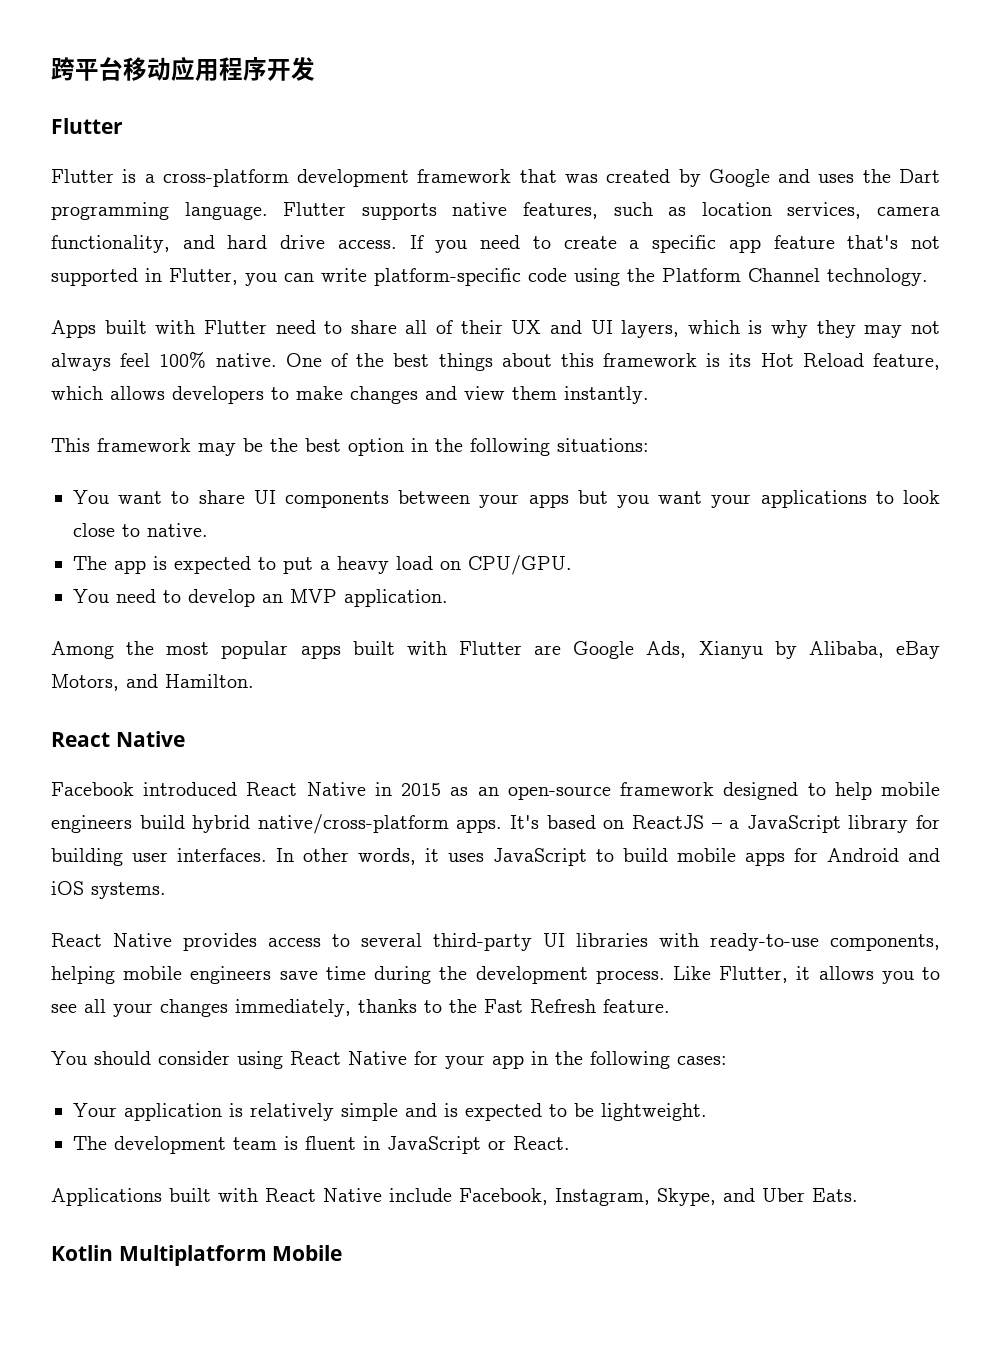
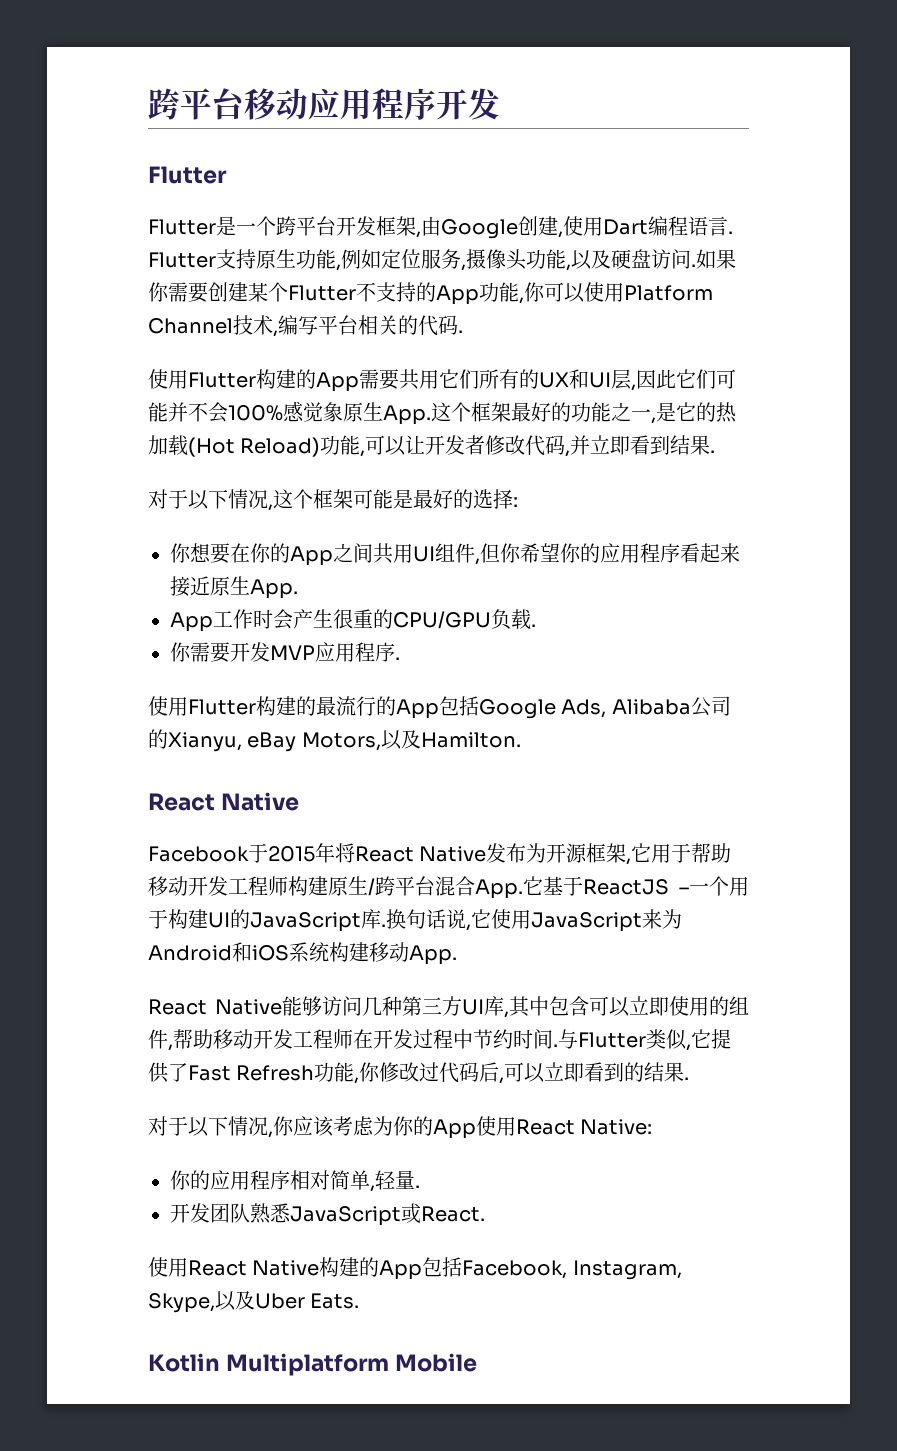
[122,169,941,187] [51,202,941,220] [51,235,941,253] [51,268,928,286] [51,320,941,338] [51,352,940,371] [51,386,649,404] [51,438,649,456] [73,490,941,508] [73,523,208,537] [73,555,572,575] [73,589,448,607] [51,641,884,659] is a cross-platform development framework that was created by Google and uses the Dart programming language. Flutter supports native features, such as location services, camera functionality, and hard drive access. If you need to create a specific app feature that's not supported in Flutter, you can write platform-specific code using the Platform Channel technology. // Apps built with Flutter need to share all of their UX and UI layers, which is why they may not always feel 100% native. One of the best things about this framework is its Hot Reload feature, which allows developers to make changes and view them instantly. // This framework may be the best option in the following situations: // You want to share UI components between your apps but you want your applications to look close to native. // The app is expected to put a heavy load on CPU/GPU. // You need to develop an MVP application. // Among the most popular apps built with Flutter are Google Ads, Xianyu by Alibaba, -> [216,216,733,239] [148,249,736,271] [148,282,713,305] [148,315,463,337] [148,369,736,392] [148,401,737,425] [148,435,716,457] [148,489,518,511] [170,543,740,566] [170,576,298,599] [170,609,536,632] [170,642,400,663] [148,696,731,719] [148,729,242,752] 是一个跨平台开发框架,由Google创建,使用Dart编程语言. Flutter支持原生功能,例如定位服务,摄像头功能,以及硬盘访问.如果你需要创建某个Flutter不支持的App功能,你可以使用Platform Channel技术,编写平台相关的代码. // 使用Flutter构建的App需要共用它们所有的UX和UI层,因此它们可能并不会100%感觉象原生App.这个框架最好的功能之一,是它的热加载(Hot Reload)功能,可以让开发者修改代码,并立即看到结果. // 对于以下情况,这个框架可能是最好的选择: // 你想要在你的App之间共用UI组件,但你希望你的应用程序看起来接近原生App. // App工作时会产生很重的CPU/GPU负载. // 你需要开发MVP应用程序. // 使用Flutter构建的最流行的App包括Google Ads, Alibaba公司的Xianyu,
[126,674,158,688] and -> [380,730,421,750] 以及
[143,782,941,800] [51,814,941,834] [51,848,940,866] [51,881,166,899] [51,933,940,951] [51,966,940,984] [51,999,670,1017] [51,1051,727,1069] [73,1103,707,1121] [73,1136,570,1154] [51,1188,452,1206] introduced React Native in 2015 as an open-source framework designed to help mobile engineers build hybrid native/cross-platform apps. It's based on ReactJS – a JavaScript library for building user interfaces. In other words, it uses JavaScript to build mobile apps for Android and iOS systems. // React Native provides access to several third-party UI libraries with ready-to-use components, helping mobile engineers save time during the development process. Like Flutter, it allows you to see all your changes immediately, thanks to the Fast Refresh feature. // You should consider using React Native for your app in the following cases: // Your application is relatively simple and is expected to be lightweight. // The development team is fluent in JavaScript or React. // Applications built with React Native include -> [248,843,732,865] [148,876,749,899] [148,909,682,932] [148,942,457,965] [148,996,749,1018] [148,1029,731,1051] [148,1062,690,1084] [148,1116,653,1139] [170,1170,420,1192] [170,1203,485,1226] [148,1257,463,1280] 于2015年将React Native发布为开源框架,它用于帮助移动开发工程师构建原生/跨平台混合App.它基于ReactJS –一个用于构建UI的JavaScript库.换句话说,它使用JavaScript来为Android和iOS系统构建移动App. // React Native能够访问几种第三方UI库,其中包含可以立即使用的组件,帮助移动开发工程师在开发过程中节约时间.与Flutter类似,它提供了Fast Refresh功能,你修改过代码后,可以立即看到的结果. // 对于以下情况,你应该考虑为你的App使用React Native: // 你的应用程序相对简单,轻量. // 开发团队熟悉JavaScript或React. // 使用React Native构建的App包括
[723,1188,755,1202] and -> [215,1291,255,1311] 以及

